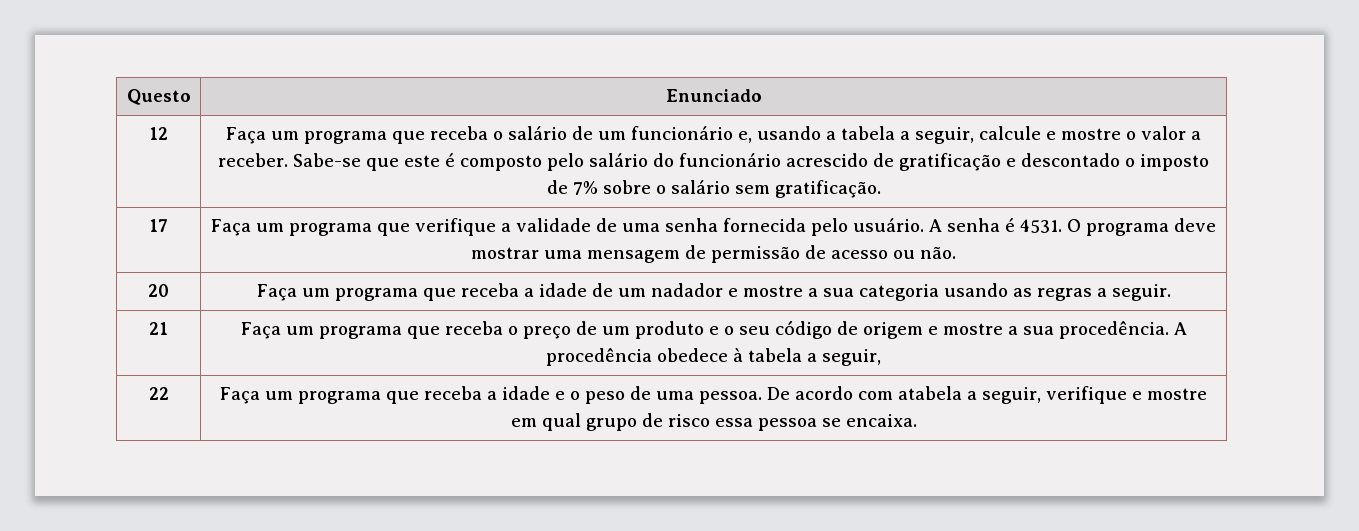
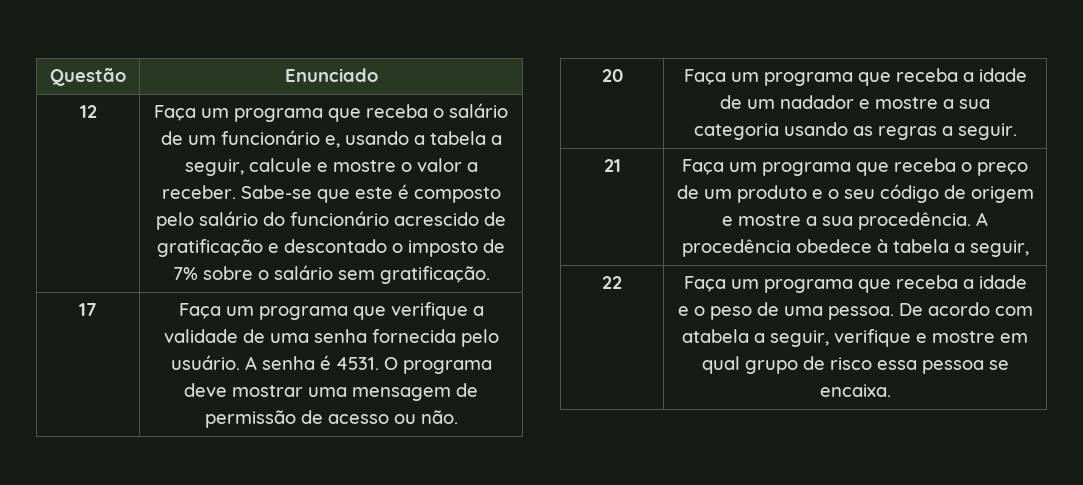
[126,89,191,105] Questo -> [50,68,126,86] Questão

